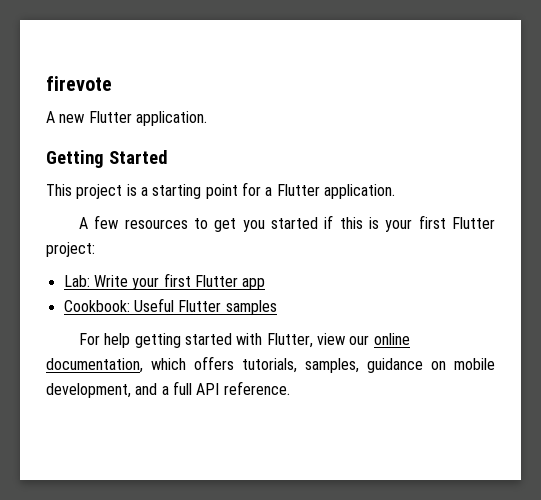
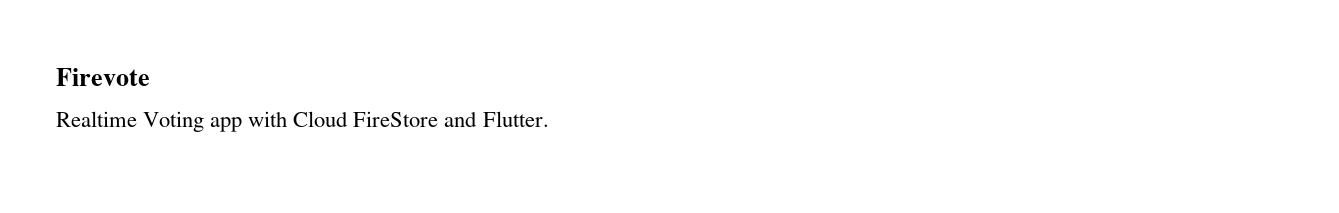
[46,76,112,91] [46,111,207,126] [46,150,168,168] [46,182,395,199] [78,215,496,232] [46,242,95,257] [63,273,266,290] [63,298,277,315] [78,333,410,348] [46,356,495,373] [46,381,290,398] firevote // A new Flutter application. // Getting Started // This project is a starting point for a Flutter application. // A few resources to get you started if this is your first Flutter project: // Lab: Write your first Flutter app // Cookbook: Useful Flutter samples // For help getting started with Flutter, view our online documentation, which offers tutorials, samples, guidance on mobile development, and a full API reference. -> [56,68,150,86] [56,111,549,132] Firevote // Realtime Voting app with Cloud FireStore and Flutter.

